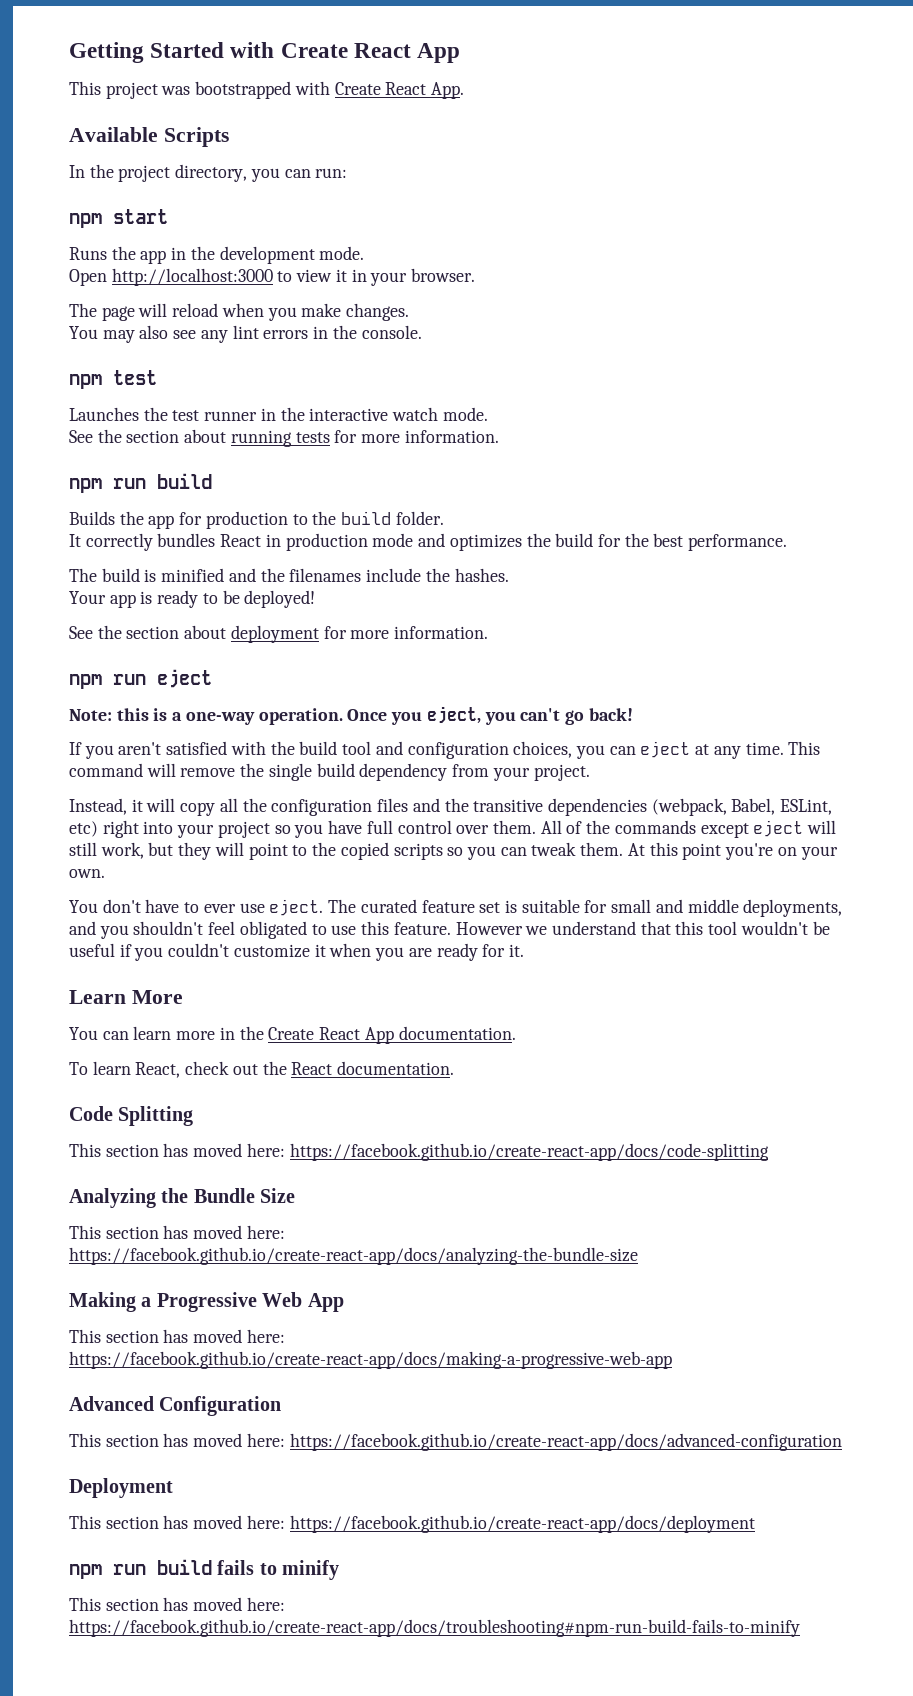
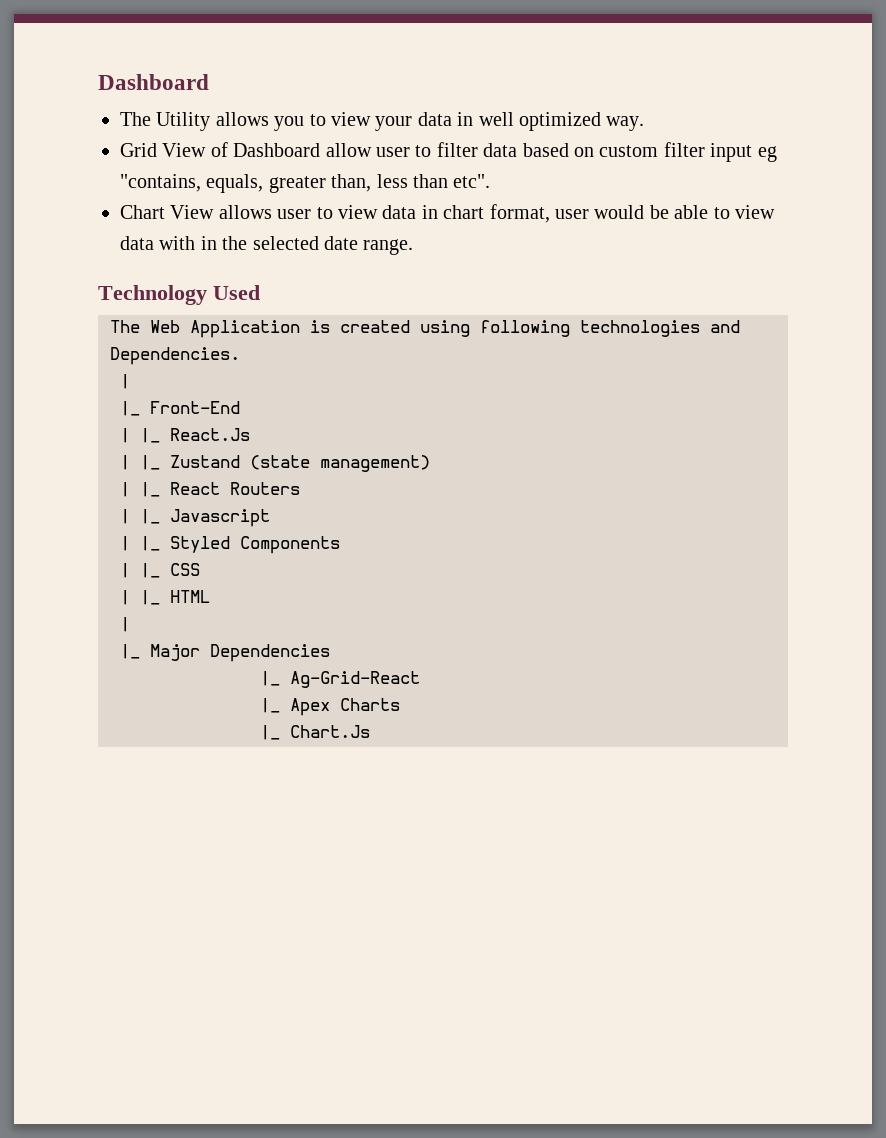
[69,42,461,63] [69,81,465,99] [69,127,229,147] [69,164,348,182] [69,209,168,228] [69,246,365,264] [69,268,476,286] [69,303,410,321] [69,325,422,343] [69,370,157,389] [69,407,488,421] [69,429,499,447] [69,473,212,493] [69,511,444,529] [69,533,788,551] [69,568,509,582] [69,590,316,608] [69,625,489,643] [69,669,212,689] [69,706,633,725] [69,741,821,759] [69,763,590,781] [69,798,833,816] [69,820,837,838] [69,842,838,860] [69,869,105,878] [69,899,843,917] [69,921,830,939] [69,943,524,961] [69,990,183,1004] [69,1026,516,1044] [69,1061,455,1078] [69,1106,194,1126] [69,1143,769,1161] [69,1188,296,1208] [69,1225,285,1239] [69,1247,638,1265] [69,1292,344,1312] [69,1329,285,1343] [69,1351,672,1369] [69,1396,282,1416] [69,1433,842,1451] [69,1478,173,1498] [69,1515,755,1533] [69,1559,340,1580] [69,1597,285,1611] [69,1619,800,1637] Getting Started with Create React App // This project was bootstrapped with Create React App. // Available Scripts // In the project directory, you can run: // npm start // Runs the app in the development mode. // Open http://localhost:3000 to view it in your browser. // The page will reload when you make changes. // You may also see any lint errors in the console. // npm test // Launches the test runner in the interactive watch mode. // See the section about running tests for more information. // npm run build // Builds the app for production to the build folder. // It correctly bundles React in production mode and optimizes the build for the best performance. // The build is minified and the filenames include the hashes. // Your app is ready to be deployed! // See the section about deployment for more information. // npm run eject // Note: this is a one-way operation. Once you eject, you can't go back! // If you aren't satisfied with the build tool and configuration choices, you can eject at any time. This command will remove the single build dependency from your project. // Instead, it will copy all the configuration files and the transitive dependencies (webpack, Babel, ESLint, etc) right into your project so you have full control over them. All of the commands except eject will still work, but they will point to the copied scripts so you can tweak them. At this point you're on your own. // You don't have to ever use eject. The curated feature set is suitable for small and middle deployments, and you shouldn't feel obligated to use this feature. However we understand that this tool wouldn't be useful if you couldn't customize it when you are ready for it. // Learn More // You can learn more in the Create React App documentation. // To learn React, check out the React documentation. // Code Splitting // This section has moved here: https://facebook.github.io/create-react-app/docs/code-splitting // Analyzing the Bundle Size // This section has moved here: https://facebook.github.io/create-react-app/docs/analyzing-the-bundle-size // Making a Progressive Web App // This section has moved here: https://facebook.github.io/create-react-app/docs/making-a-progressive-web-app // Advanced Configuration // This section has moved here: https://facebook.github.io/create-react-app/docs/advanced-configuration // Deployment // This section has moved here: https://facebook.github.io/create-react-app/docs/deployment // npm run build fails to minify // This section has moved here: https://facebook.github.io/create-react-app/docs/troubleshooting#npm-run-build-fails-to-minify -> [98,74,209,90] [120,112,645,131] [120,142,777,162] [120,174,491,193] [120,204,775,223] [120,236,414,255] [98,285,260,305] [110,320,740,338] [110,347,240,365] [120,374,130,389] [120,401,240,416] [120,428,250,443] [120,455,430,472] [120,482,300,497] [120,509,270,527] [120,536,340,554] [120,563,200,578] [120,590,210,605] [120,617,130,632] [120,644,330,662] [260,671,420,688] [260,698,400,716] [260,725,370,740] Dashboard // The Utility allows you to view your data in well optimized way. // Grid View of Dashboard allow user to filter data based on custom filter input eg "contains, equals, greater than, less than etc". // Chart View allows user to view data in chart format, user would be able to view data with in the selected date range. // Technology Used // The Web Application is created using following technologies and Dependencies. // | // |_ Front-End // | |_ React.Js // | |_ Zustand (state management) // | |_ React Routers // | |_ Javascript // | |_ Styled Components // | |_ CSS // | |_ HTML // | // |_ Major Dependencies // |_ Ag-Grid-React // |_ Apex Charts // |_ Chart.Js

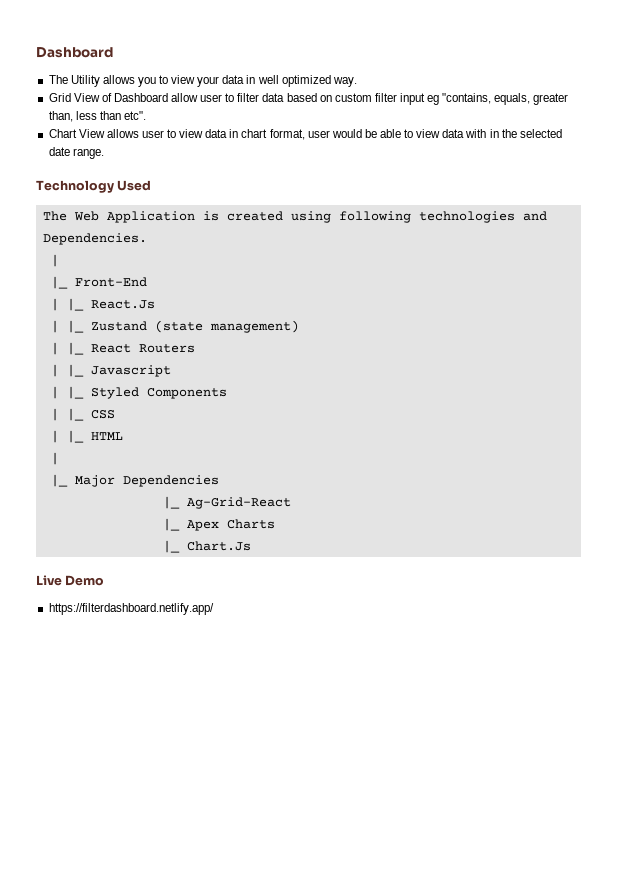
(370, 731) none -> [36,575,105,586] [48,603,214,615] // Live Demo // https://filterdashboard.netlify.app/

